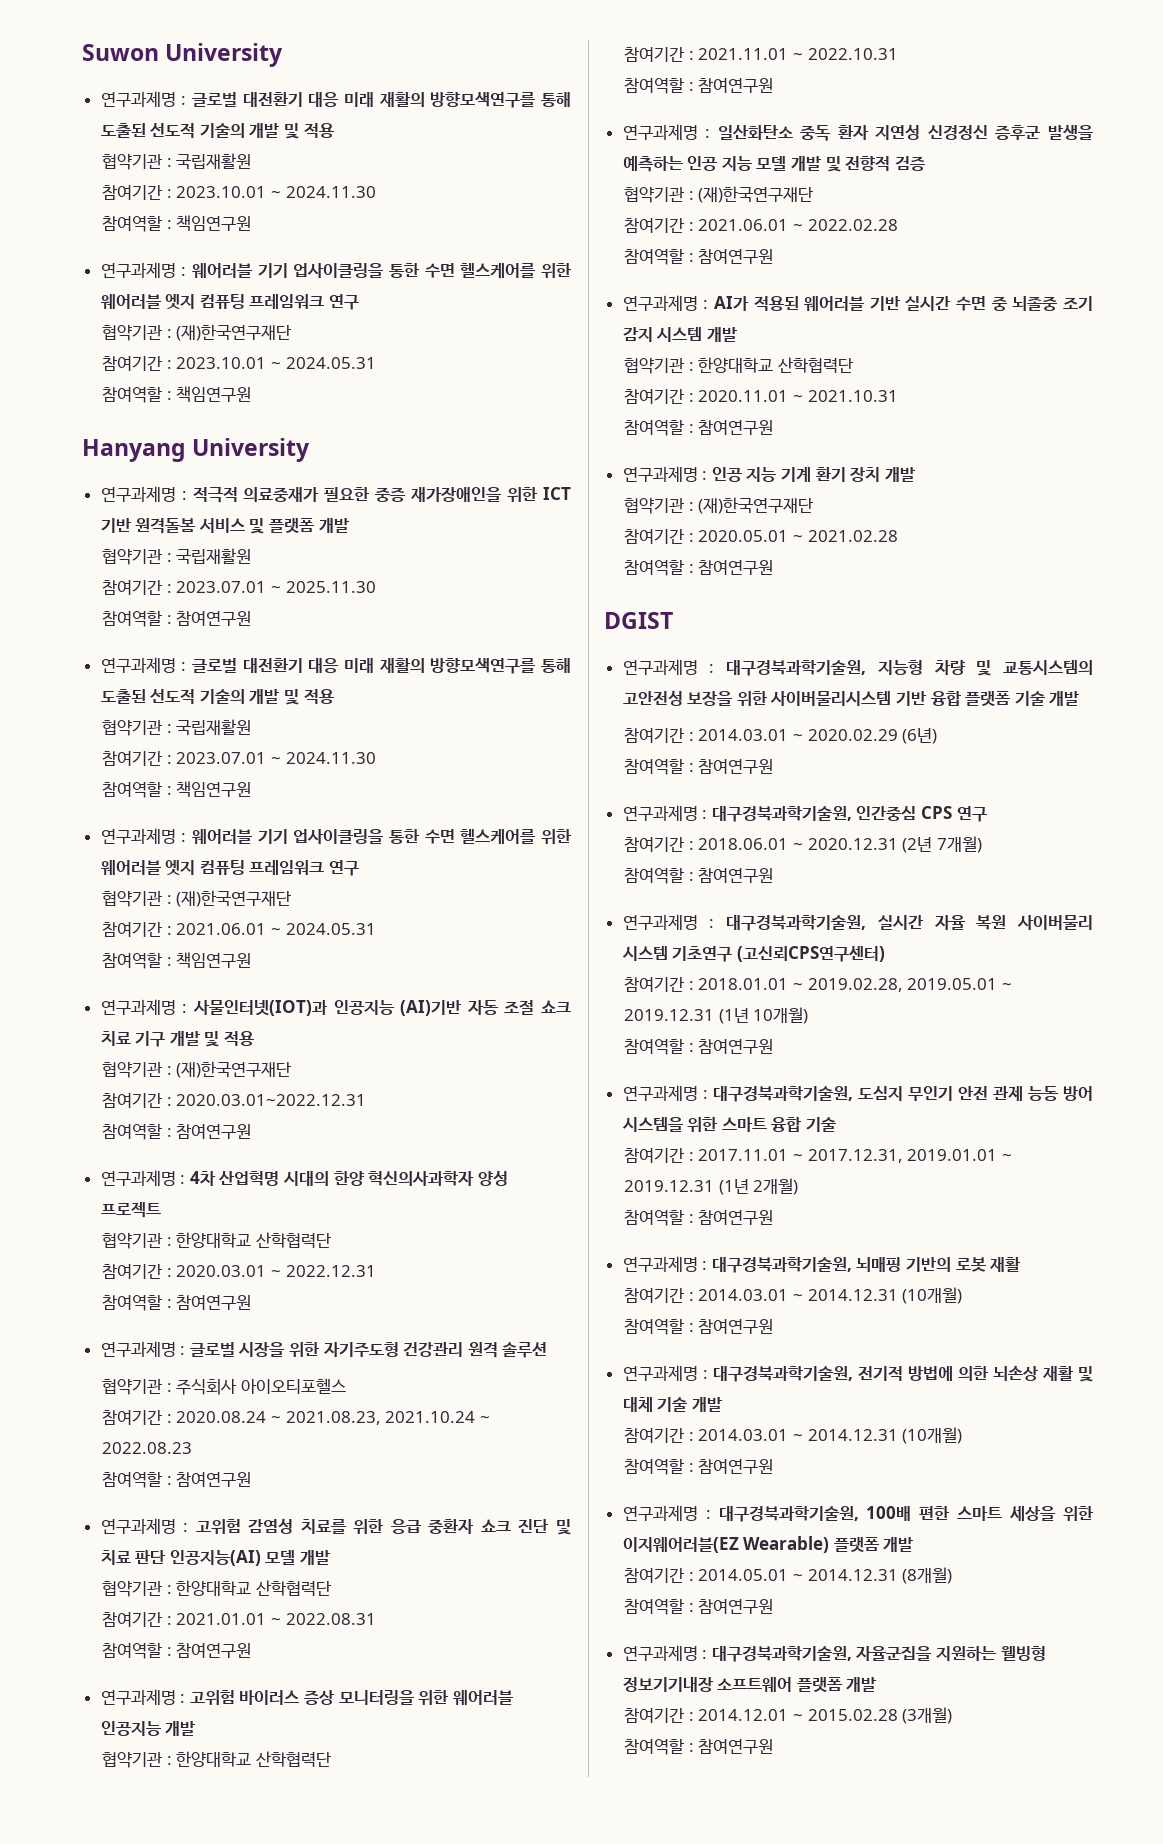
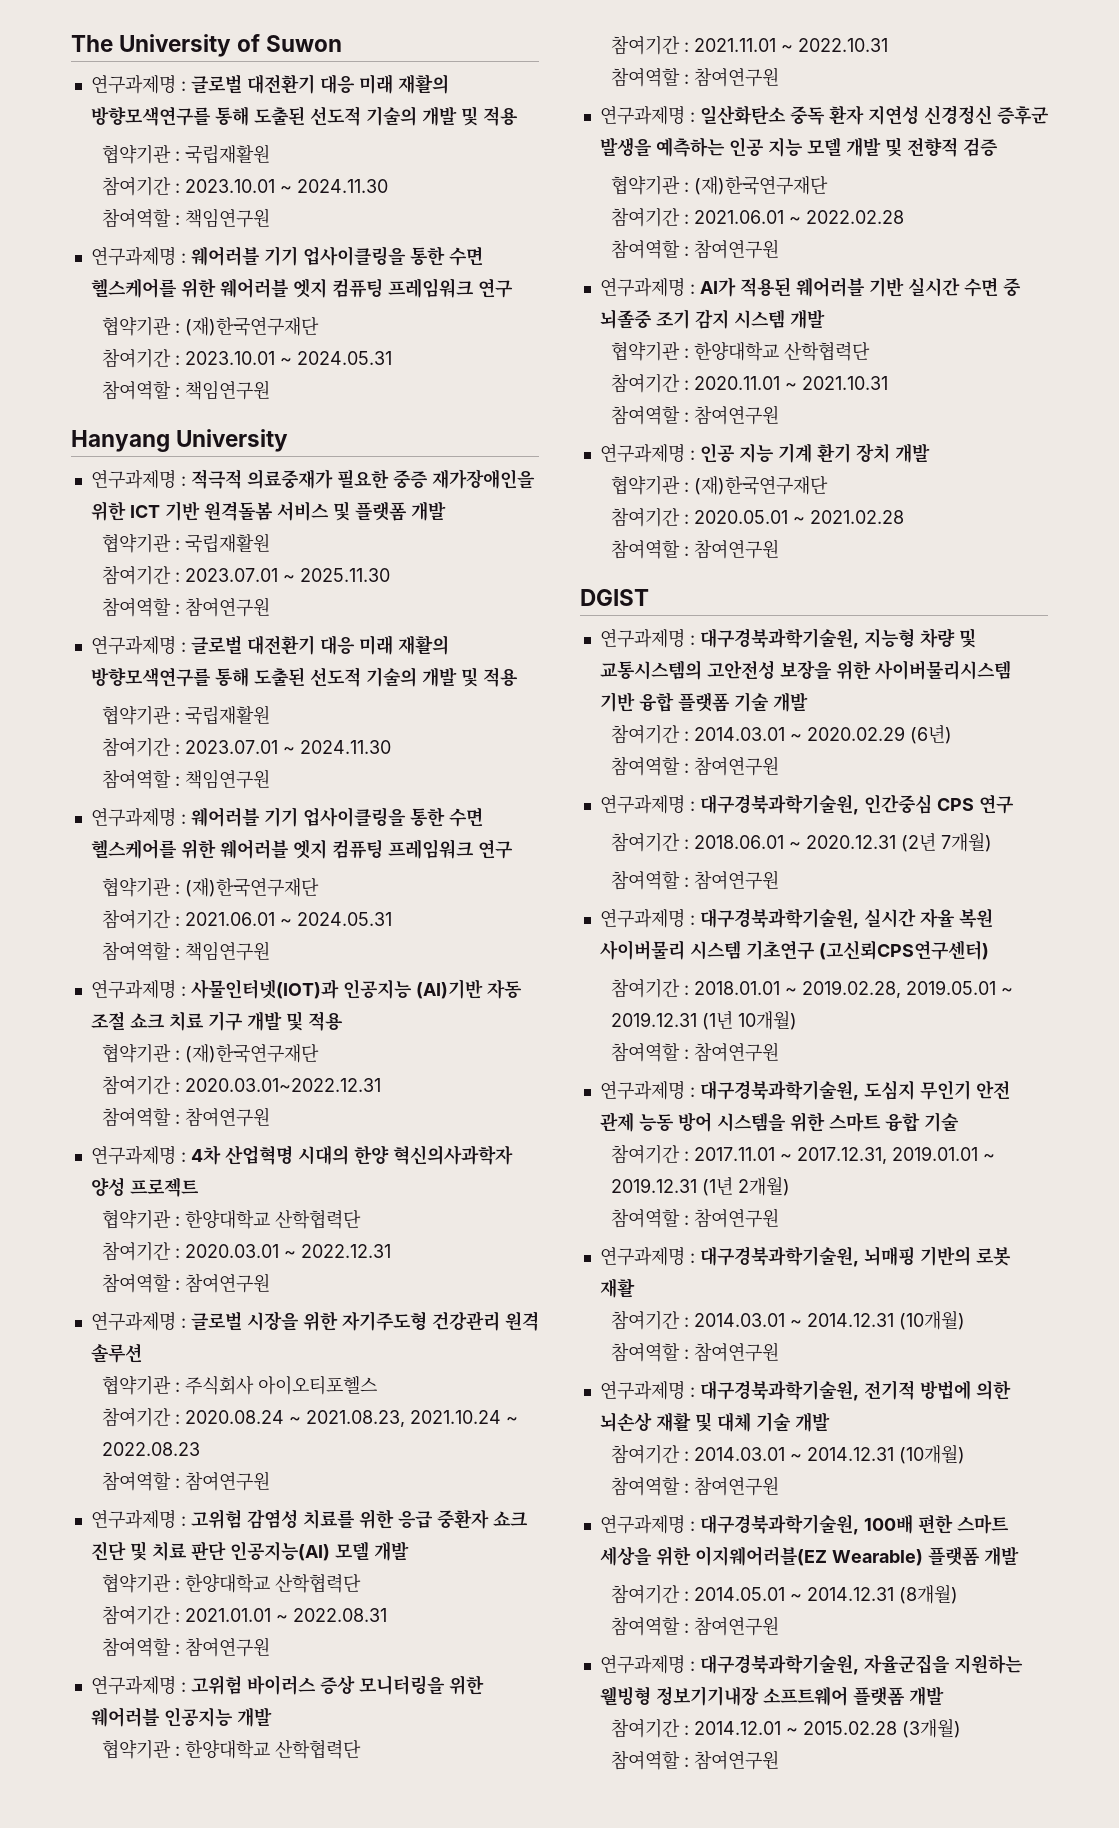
(82, 52) none -> [71,34,261,57] The University of
[165,43,284,67] University -> (343, 43) none

